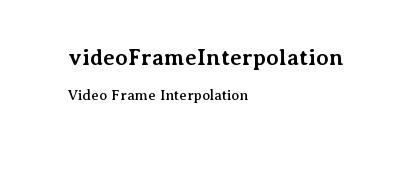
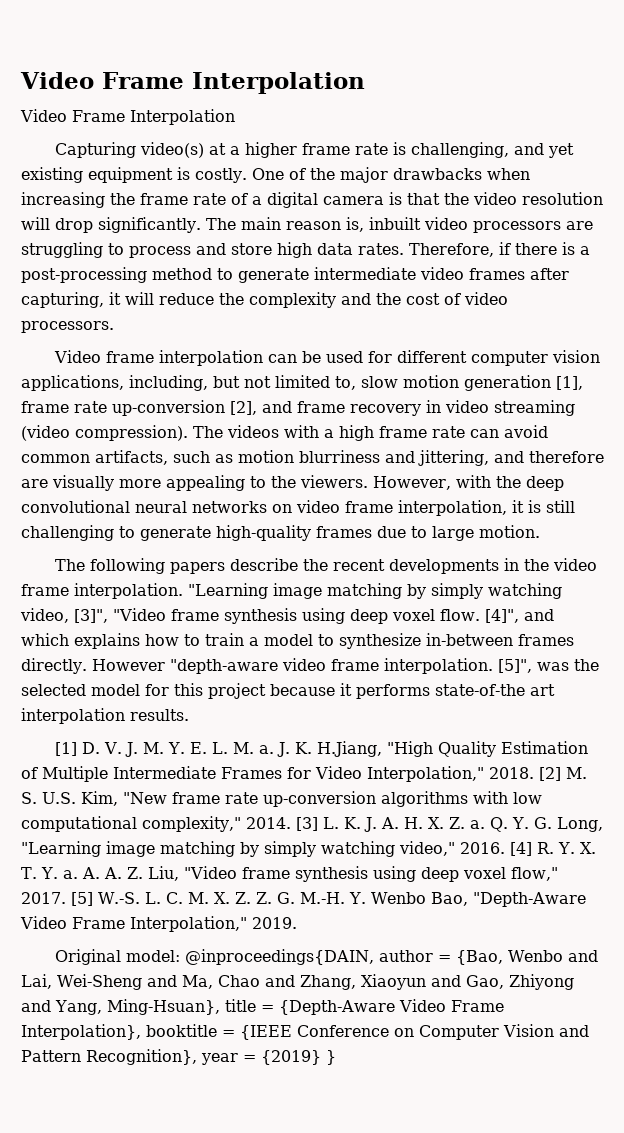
[68,49,344,70] [67,89,248,103] videoFrameInterpolation // Video Frame Interpolation -> [20,72,365,94] [20,109,235,125] [55,142,575,158] [21,167,530,183] [21,192,603,208] [21,217,593,233] [21,242,590,258] [21,267,569,283] [21,292,508,308] [21,321,114,333] [54,350,601,366] [21,375,583,391] [21,400,575,416] [21,425,548,441] [21,450,604,466] [21,475,564,491] [21,500,575,516] [21,525,540,541] [55,558,598,574] [21,583,562,599] [20,608,554,624] [21,633,574,649] [21,658,599,674] [21,683,555,699] [21,708,189,724] [55,741,589,757] [21,766,587,782] [21,791,542,807] [21,816,603,832] [21,841,596,857] [21,866,558,882] [21,892,586,907] [20,916,297,932] [55,949,599,965] [21,974,574,990] [21,999,504,1015] [21,1024,589,1040] [21,1049,336,1065] Video Frame Interpolation // Video Frame Interpolation // Capturing video(s) at a higher frame rate is challenging, and yet existing equipment is costly. One of the major drawbacks when increasing the frame rate of a digital camera is that the video resolution will drop significantly. The main reason is, inbuilt video processors are struggling to process and store high data rates. Therefore, if there is a post-processing method to generate intermediate video frames after capturing, it will reduce the complexity and the cost of video processors. // Video frame interpolation can be used for different computer vision applications, including, but not limited to, slow motion generation [1], frame rate up-conversion [2], and frame recovery in video streaming (video compression). The videos with a high frame rate can avoid common artifacts, such as motion blurriness and jittering, and therefore are visually more appealing to the viewers. However, with the deep convolutional neural networks on video frame interpolation, it is still challenging to generate high-quality frames due to large motion. // The following papers describe the recent developments in the video frame interpolation. "Learning image matching by simply watching video, [3]", "Video frame synthesis using deep voxel flow. [4]", and which explains how to train a model to synthesize in-between frames directly. However "depth-aware video frame interpolation. [5]", was the selected model for this project because it performs state-of-the art interpolation results. // [1] D. V. J. M. Y. E. L. M. a. J. K. H.Jiang, "High Quality Estimation of Multiple Intermediate Frames for Video Interpolation," 2018. [2] M. S. U.S. Kim, "New frame rate up-conversion algorithms with low computational complexity," 2014. [3] L. K. J. A. H. X. Z. a. Q. Y. G. Long, "Learning image matching by simply watching video," 2016. [4] R. Y. X. T. Y. a. A. A. Z. Liu, "Video frame synthesis using deep voxel flow," 2017. [5] W.-S. L. C. M. X. Z. Z. G. M.-H. Y. Wenbo Bao, "Depth-Aware Video Frame Interpolation," 2019. // Original model: @inproceedings{DAIN, author = {Bao, Wenbo and Lai, Wei-Sheng and Ma, Chao and Zhang, Xiaoyun and Gao, Zhiyong and Yang, Ming-Hsuan}, title = {Depth-Aware Video Frame Interpolation}, booktitle = {IEEE Conference on Computer Vision and Pattern Recognition}, year = {2019} }

